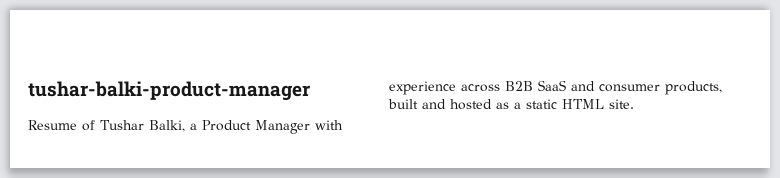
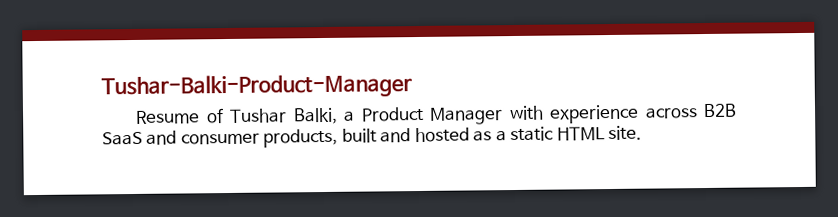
[28,81,310,101] tushar-balki-product-manager -> [101,73,412,100] Tushar-Balki-Product-Manager

